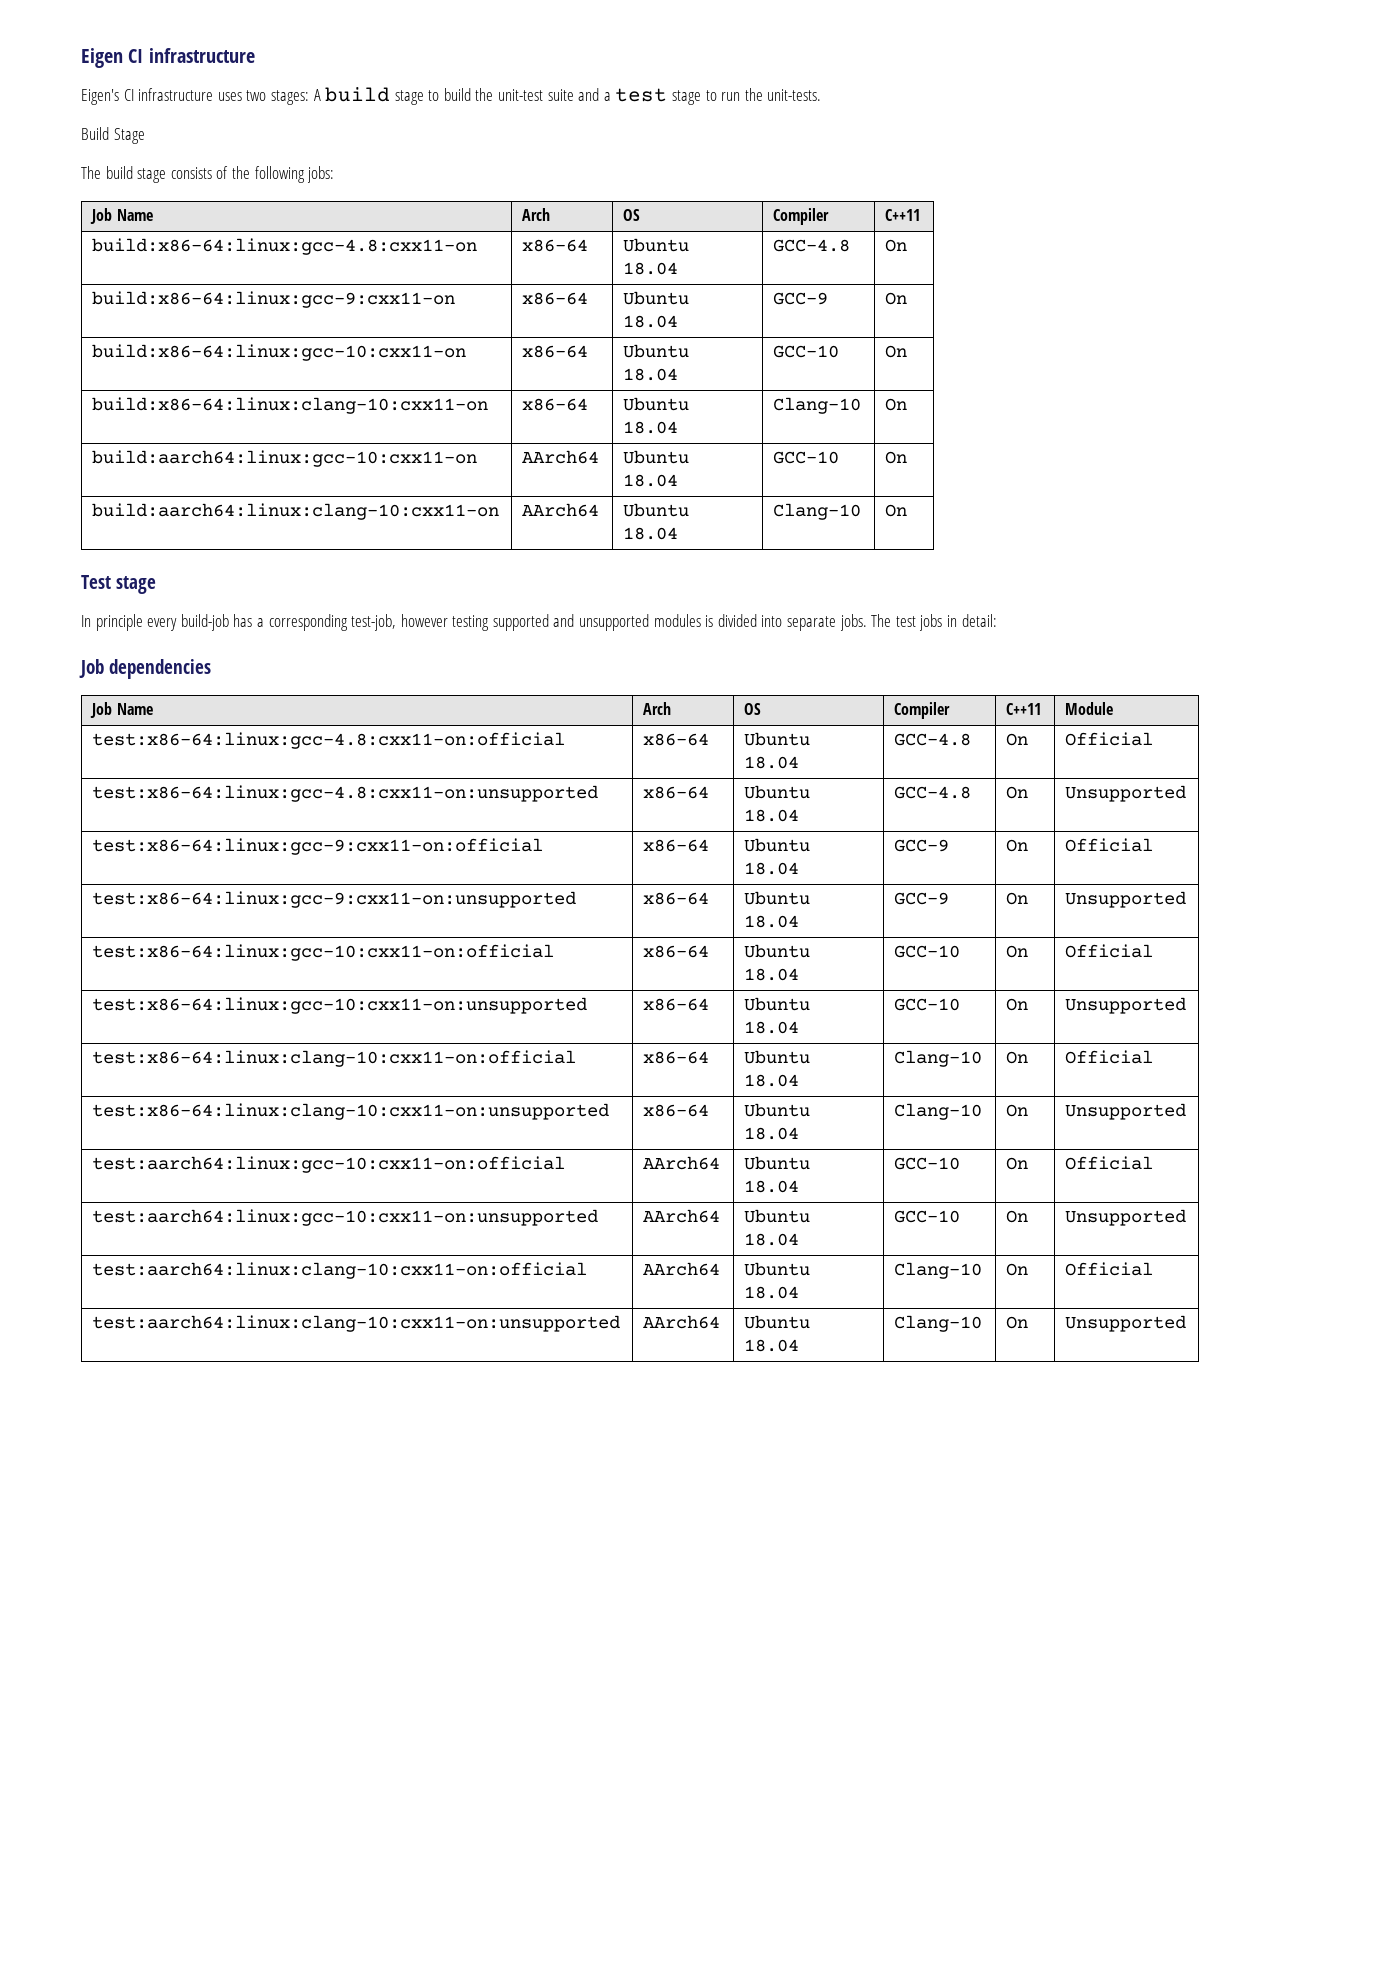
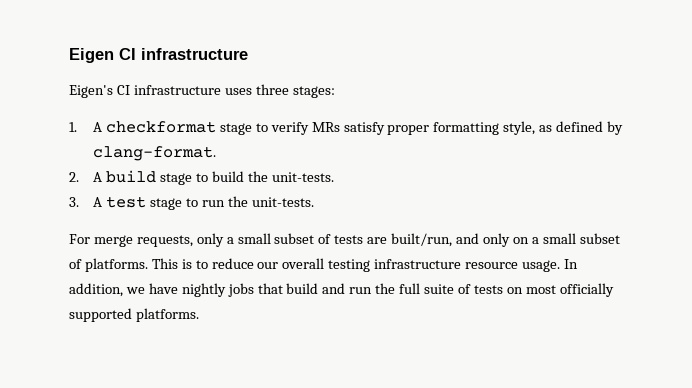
[246,90,267,101] two -> [255,84,289,95] three
(309, 97) none -> [69,121,624,135] [93,146,217,161] [69,172,79,182] // 1. A checkformat stage to verify MRs satisfy proper formatting style, as defined by clang-format. // 2.
[498,88,611,101] unit-test suite and a -> [271,172,334,182] [69,197,103,207] unit-tests. // 3. A
[81,127,145,144] [81,166,335,183] [90,208,153,224] [522,208,551,221] [623,209,641,221] [773,208,830,225] [885,209,921,221] [92,238,478,255] [522,239,589,252] [623,238,690,252] [623,262,679,275] [773,239,851,252] [885,239,908,252] [92,291,456,308] [522,292,589,305] [623,291,690,305] [623,315,679,328] [773,292,829,305] [885,292,908,305] [92,344,467,361] [522,345,589,358] [623,344,690,358] [623,368,679,381] [773,345,840,358] [885,345,908,358] [92,397,489,414] [522,398,589,411] [623,397,690,411] [623,421,679,434] [773,397,862,414] [885,398,908,411] [92,450,478,467] [522,450,600,464] [623,450,690,464] [623,474,679,487] [773,451,840,464] [885,451,908,464] [92,503,500,520] [522,503,600,517] [623,503,690,517] [623,527,679,540] [773,503,862,520] [885,504,908,517] [81,575,156,594] [81,614,997,631] [79,659,211,679] [90,702,153,718] [643,702,672,715] [744,703,762,715] [894,702,951,719] [1006,703,1042,715] [1065,702,1114,715] [92,732,566,749] [643,733,710,746] [744,732,811,746] [744,756,800,769] [894,733,972,746] [1006,733,1029,746] [1065,732,1154,746] [92,785,599,802] [643,786,710,799] [744,785,811,799] [744,809,800,822] [894,786,972,799] [1006,786,1029,799] [1065,785,1187,802] [92,838,544,855] [643,839,710,852] [744,838,811,852] [744,862,800,875] [894,839,950,852] [1006,839,1029,852] [1065,838,1154,852] [92,891,577,908] [643,892,710,905] [744,891,811,905] [744,915,800,928] [894,892,950,905] [1006,892,1029,905] [1065,891,1187,908] [92,944,555,961] [643,945,710,958] [744,944,811,958] [744,968,800,981] [894,945,961,958] [1006,945,1029,958] [1065,944,1154,958] [92,997,588,1014] [643,998,710,1011] [744,997,811,1011] [744,1021,800,1034] [894,998,961,1011] [1006,998,1029,1011] [1065,997,1187,1014] [92,1050,577,1067] [643,1051,710,1064] [744,1050,811,1064] [744,1074,800,1087] [894,1050,983,1067] [1006,1051,1029,1064] [1065,1050,1154,1064] [92,1103,610,1120] [643,1104,710,1117] [744,1103,811,1117] [744,1127,800,1140] [894,1103,983,1120] [1006,1104,1029,1117] [1065,1103,1187,1120] [92,1156,566,1173] [643,1156,721,1170] [744,1156,811,1170] [744,1180,800,1193] [894,1157,961,1170] [1006,1157,1029,1170] [1065,1156,1154,1170] [92,1209,599,1226] [643,1209,721,1223] [744,1209,811,1223] [744,1233,800,1246] [894,1210,961,1223] [1006,1210,1029,1223] [1065,1209,1187,1226] [92,1262,588,1279] [643,1262,721,1276] [744,1262,811,1276] [744,1286,800,1299] [894,1262,983,1279] [1006,1263,1029,1276] [1065,1262,1154,1276] [92,1315,621,1332] [643,1315,721,1329] [744,1315,811,1329] [744,1339,800,1352] [894,1315,983,1332] [1006,1316,1029,1329] [1065,1315,1187,1332] Build Stage // The build stage consists of the following jobs: // Job Name | Arch | OS | Compiler | C++11 // build:x86-64:linux:gcc-4.8:cxx11-on | x86-64 | Ubuntu 18.04 | GCC-4.8 | On // build:x86-64:linux:gcc-9:cxx11-on | x86-64 | Ubuntu 18.04 | GCC-9 | On // build:x86-64:linux:gcc-10:cxx11-on | x86-64 | Ubuntu 18.04 | GCC-10 | On // build:x86-64:linux:clang-10:cxx11-on | x86-64 | Ubuntu 18.04 | Clang-10 | On // build:aarch64:linux:gcc-10:cxx11-on | AArch64 | Ubuntu 18.04 | GCC-10 | On // build:aarch64:linux:clang-10:cxx11-on | AArch64 | Ubuntu 18.04 | Clang-10 | On // Test stage // In principle every build-job has a corresponding test-job, however testing supported and unsupported modules is divided into separate jobs. The test jobs in detail: // Job dependencies // Job Name | Arch | OS | Compiler | C++11 | Module // test:x86-64:linux:gcc-4.8:cxx11-on:official | x86-64 | Ubuntu 18.04 | GCC-4.8 | On | Official // test:x86-64:linux:gcc-4.8:cxx11-on:unsupported | x86-64 | Ubuntu 18.04 | GCC-4.8 | On | Unsupported // test:x86-64:linux:gcc-9:cxx11-on:official | x86-64 | Ubuntu 18.04 | GCC-9 | On | Official // test:x86-64:linux:gcc-9:cxx11-on:unsupported | x86-64 | Ubuntu 18.04 | GCC-9 | On | Unsupported // test:x86-64:linux:gcc-10:cxx11-on:official | x86-64 | Ubuntu 18.04 | GCC-10 | On | Official // test:x86-64:linux:gcc-10:cxx11-on:unsupported | x86-64 | Ubuntu 18.04 | GCC-10 | On | Unsupported // test:x86-64:linux:clang-10:cxx11-on:official | x86-64 | Ubuntu 18.04 | Clang-10 | On | Official // test:x86-64:linux:clang-10:cxx11-on:unsupported | x86-64 | Ubuntu 18.04 | Clang-10 | On | Unsupported // test:aarch64:linux:gcc-10:cxx11-on:official | AArch64 | Ubuntu 18.04 | GCC-10 | On | Official // test:aarch64:linux:gcc-10:cxx11-on:unsupported | AArch64 | Ubuntu 18.04 | GCC-10 | On | Unsupported // test:aarch64:linux:clang-10:cxx11-on:official | AArch64 | Ubuntu 18.04 | Clang-10 | On | Official // test:aarch64:linux:clang-10:cxx11-on:unsupported | AArch64 | Ubuntu 18.04 | Clang-10 | On | Unsupported -> [69,233,620,247] [69,258,578,272] [69,283,614,297] [69,308,199,322] For merge requests, only a small subset of tests are built/run, and only on a small subset of platforms. This is to reduce our overall testing infrastructure resource usage. In addition, we have nightly jobs that build and run the full suite of tests on most officially supported platforms.

